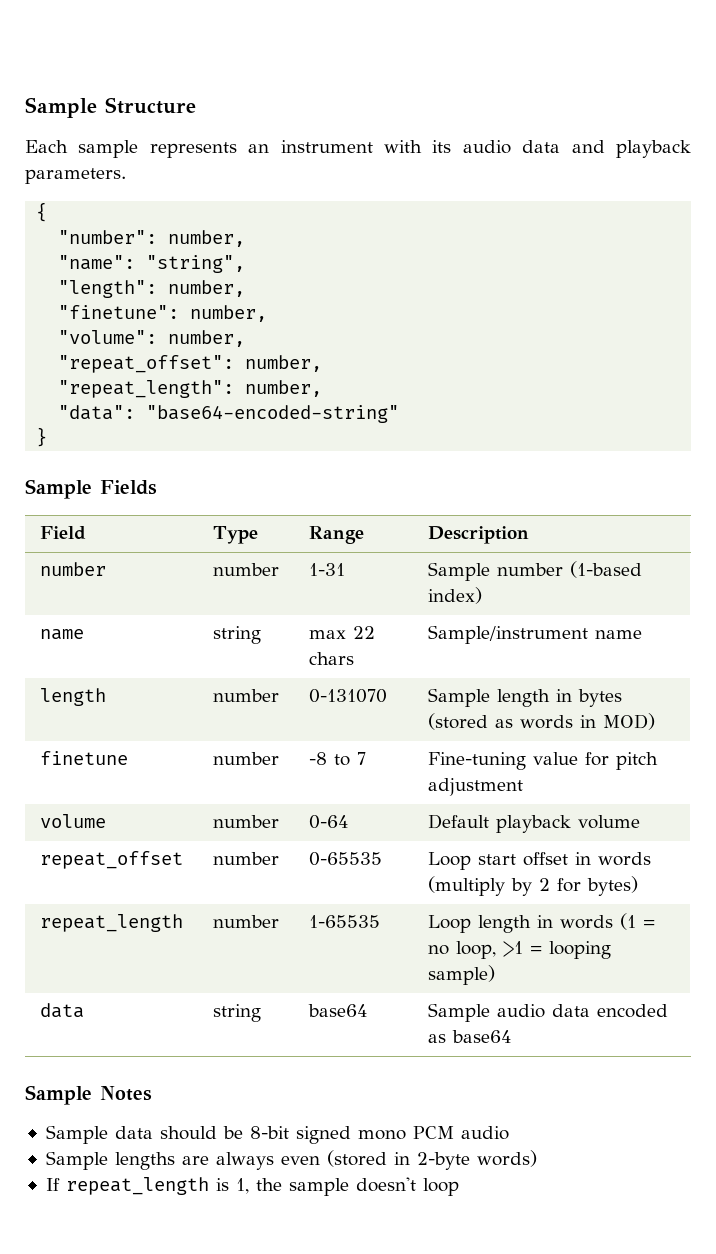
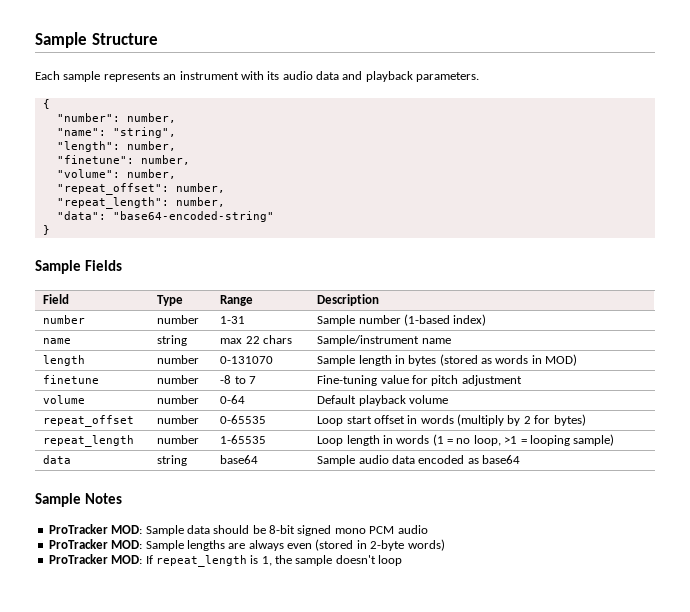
(152, 1093) none -> [48,524,143,534] ProTracker MOD:
(509, 1133) none -> [48,539,143,549] ProTracker MOD:
(537, 1158) none -> [48,554,143,564] ProTracker MOD:

